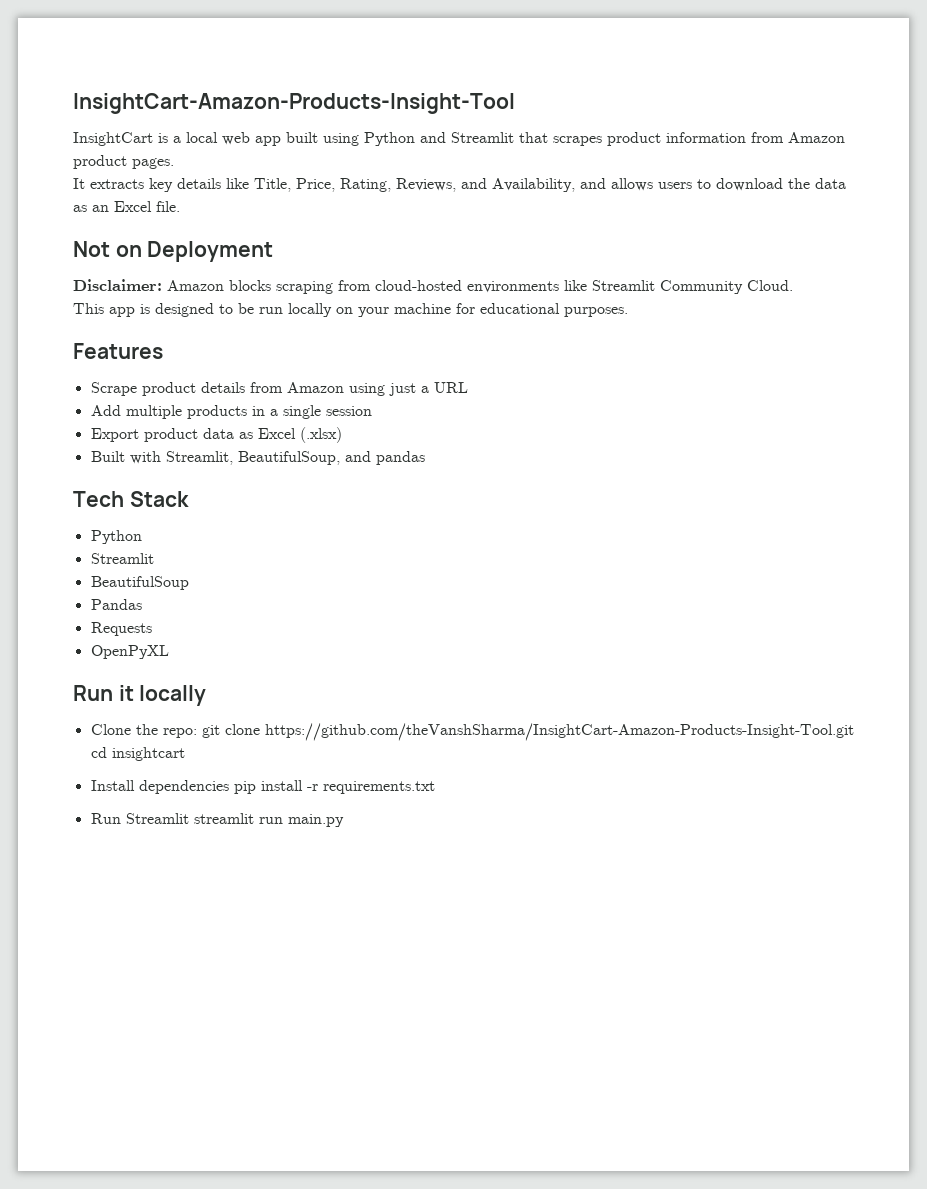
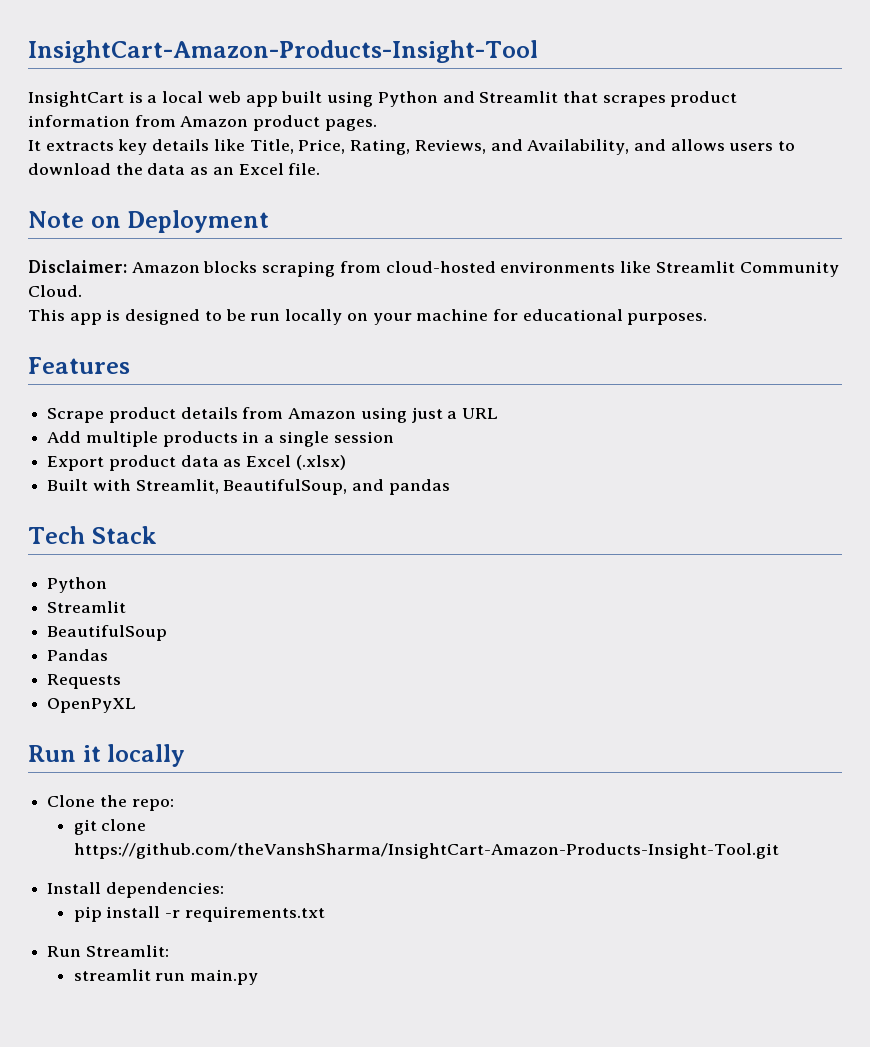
[73,241,110,257] Not -> [28,211,84,228] Note
(197, 733) none -> (174, 805) //
[90,747,185,761] cd insightcart -> (779, 851) none
[138,780,229,794] dependencies -> [105,882,224,898] dependencies: //
[125,813,189,824] Streamlit -> [85,945,169,957] Streamlit: //

